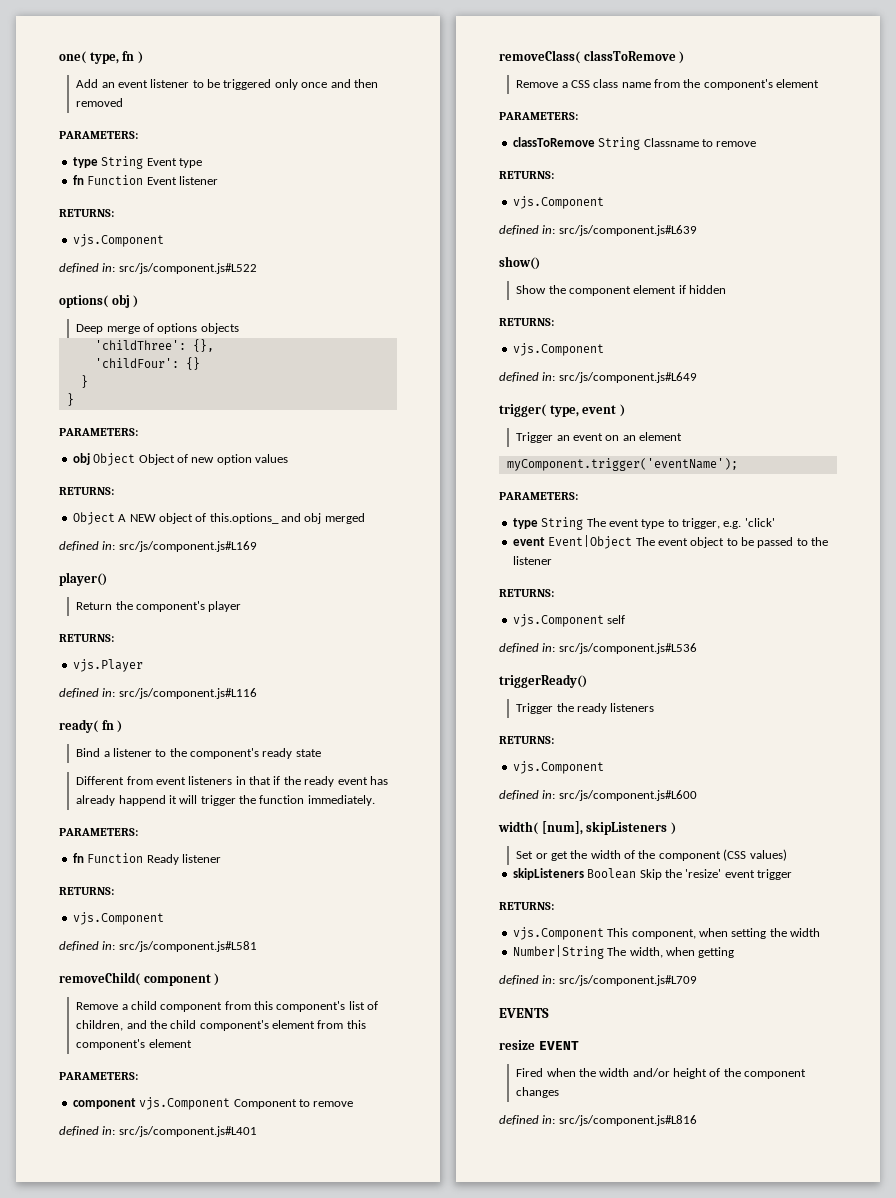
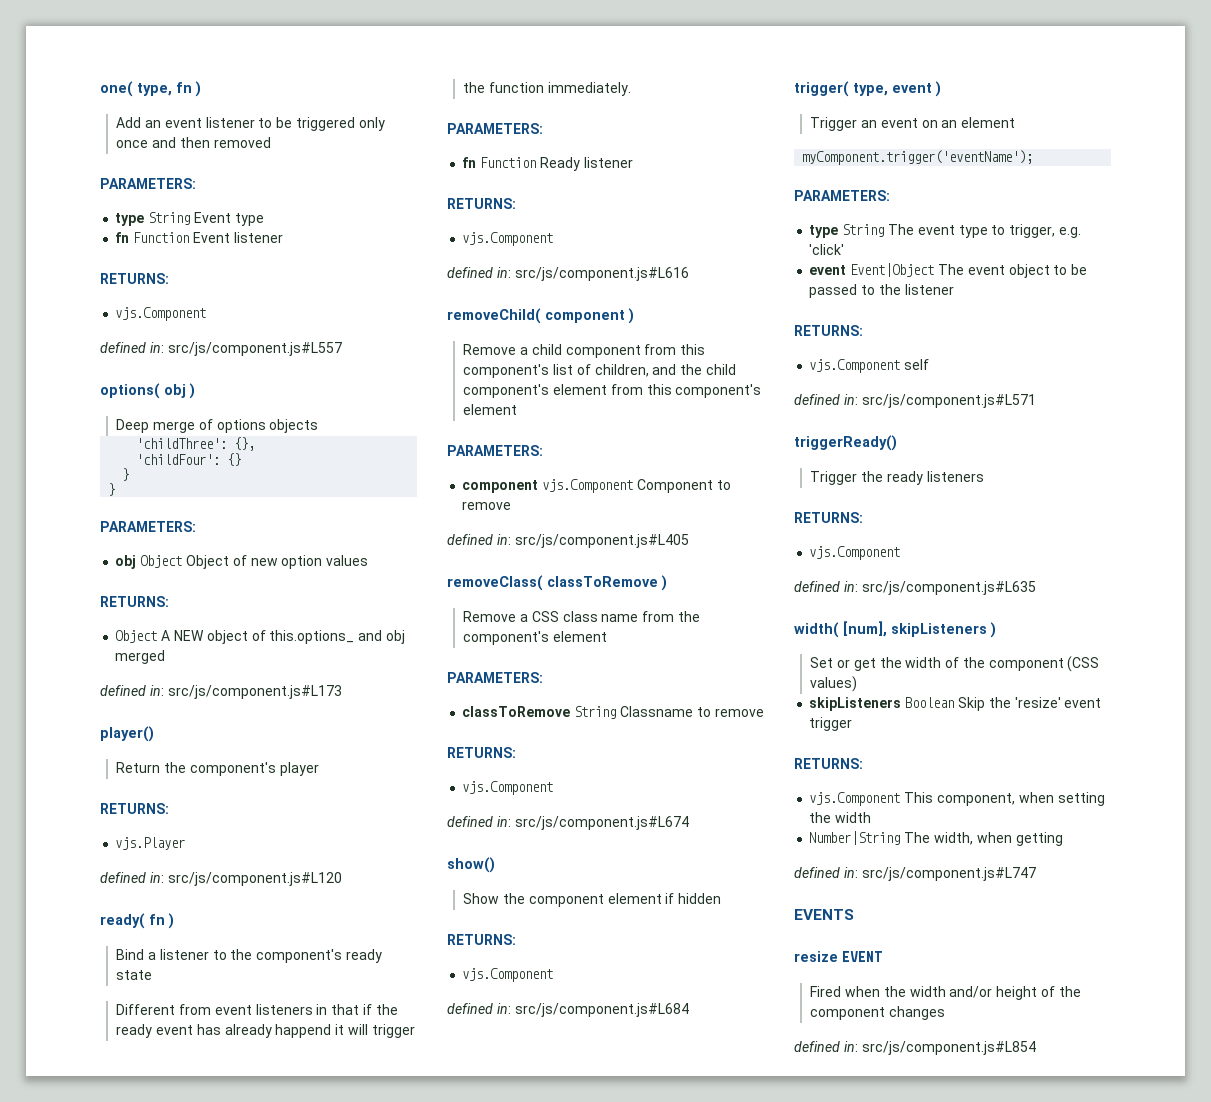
[118,263,257,274] src/js/component.js#L522 -> [167,342,342,356] src/js/component.js#L557
[118,541,257,552] src/js/component.js#L169 -> [167,685,342,699] src/js/component.js#L173
[118,688,257,699] src/js/component.js#L116 -> [167,872,342,886] src/js/component.js#L120
[118,941,257,952] src/js/component.js#L581 -> [514,267,689,281] src/js/component.js#L616
[118,1126,257,1137] src/js/component.js#L401 -> [514,534,689,548] src/js/component.js#L405
[558,225,697,236] src/js/component.js#L639 -> [514,816,689,830] src/js/component.js#L674
[558,372,697,383] src/js/component.js#L649 -> [514,1003,689,1017] src/js/component.js#L684
[558,643,697,654] src/js/component.js#L536 -> [861,394,1036,408] src/js/component.js#L571
[558,790,697,801] src/js/component.js#L600 -> [861,581,1036,595] src/js/component.js#L635
[558,975,697,986] src/js/component.js#L709 -> [861,867,1036,881] src/js/component.js#L747
[558,1115,697,1126] src/js/component.js#L816 -> [861,1041,1036,1055] src/js/component.js#L854

